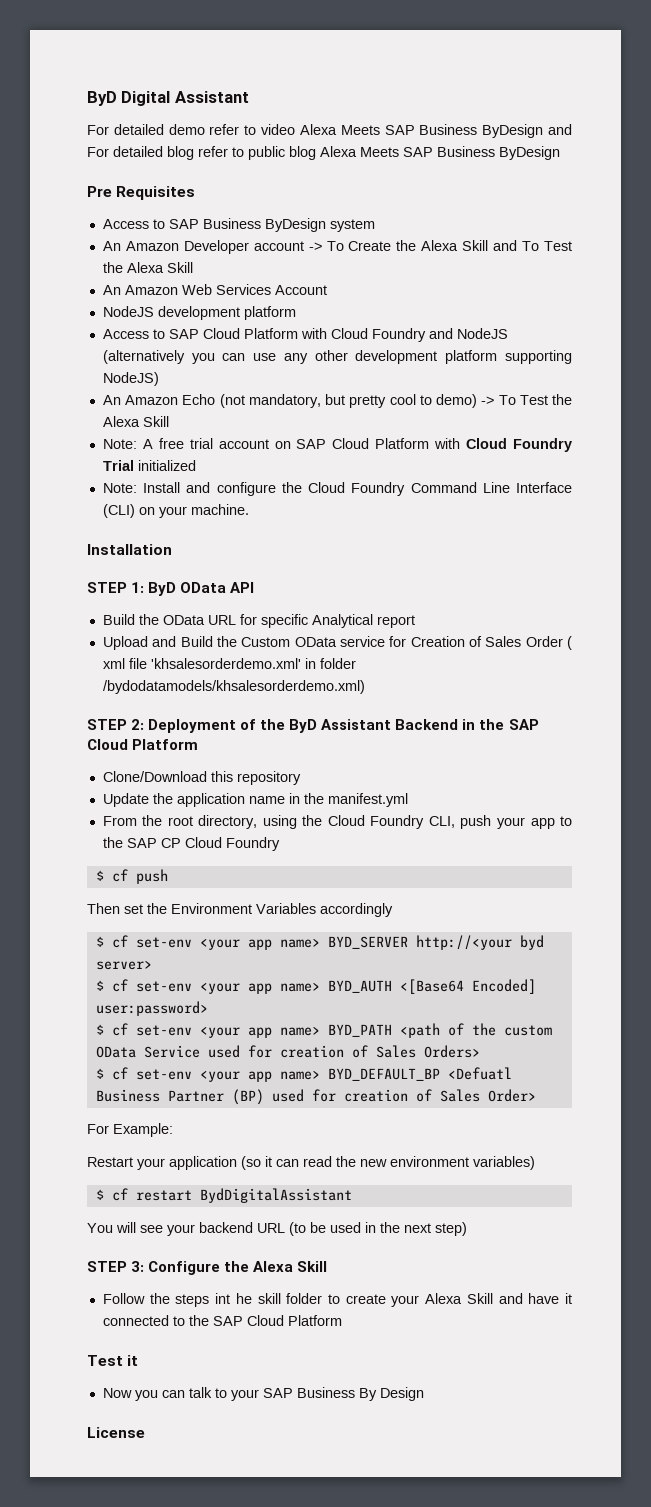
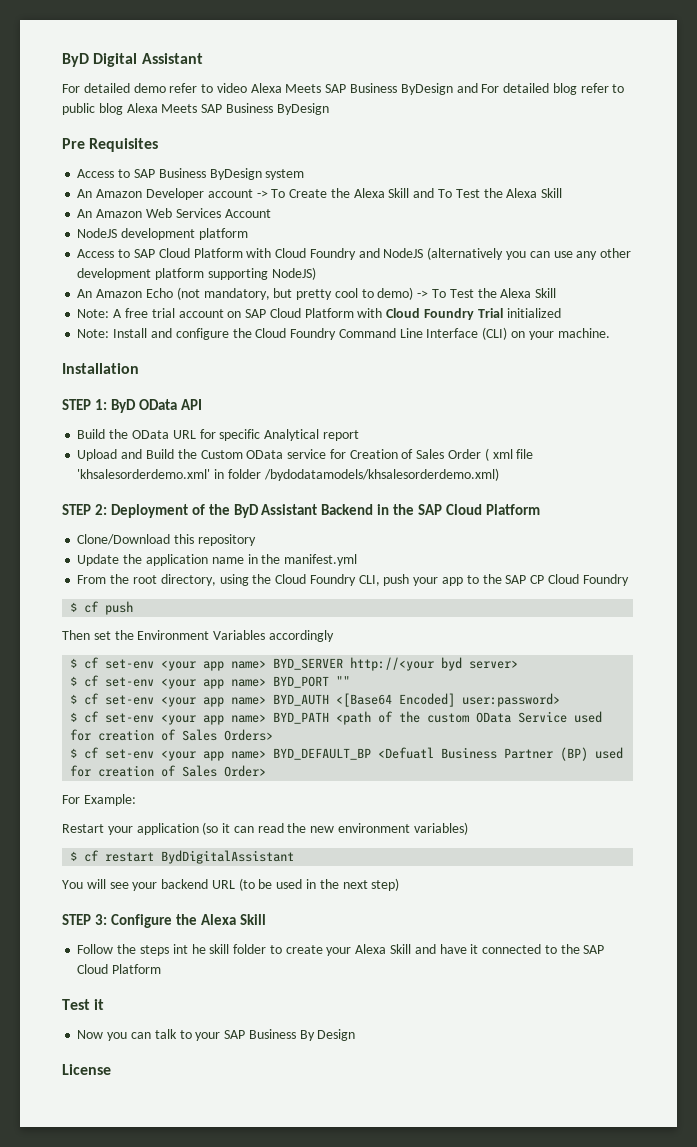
(152, 965) none -> [70,675,351,689] // $ cf set-env <your app name> BYD_PORT ""

